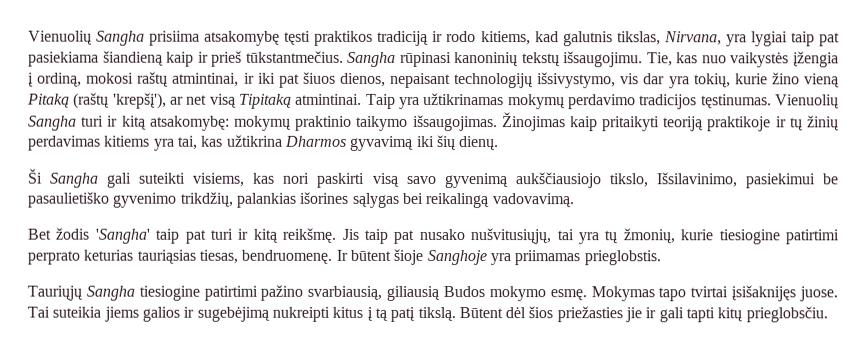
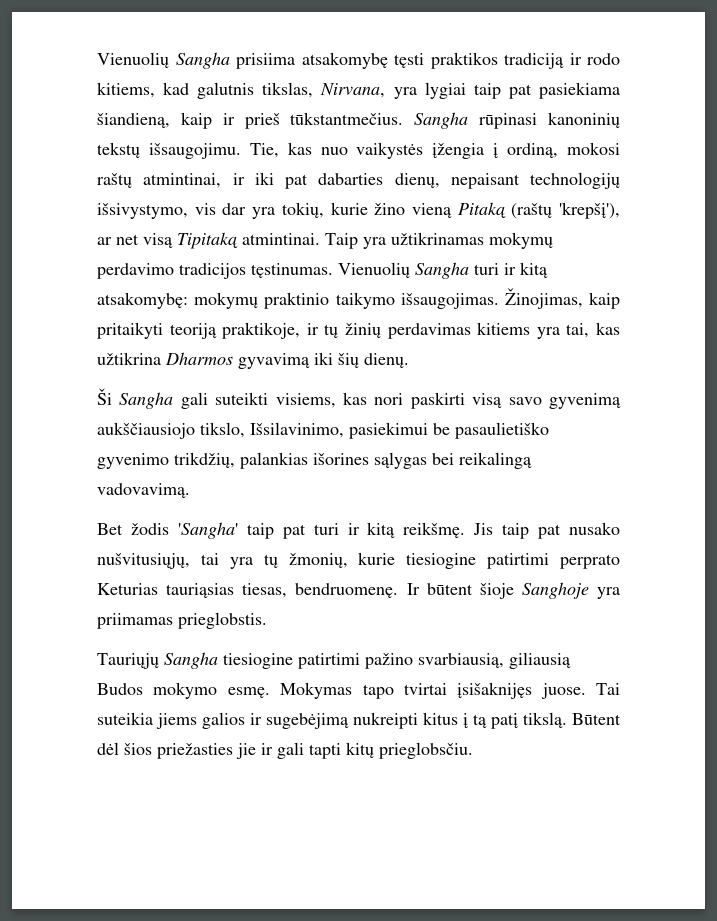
[102,50,164,66] šiandieną -> [97,113,170,128] šiandieną,
[302,71,386,87] šiuos dienos, -> [318,173,440,188] dabarties dienų,
[501,112,566,132] Žinojimas -> [504,288,583,309] Žinojimas,
[707,116,772,132] praktikoje -> [222,322,301,339] praktikoje,
[83,249,134,261] keturias -> [97,583,158,595] Keturias

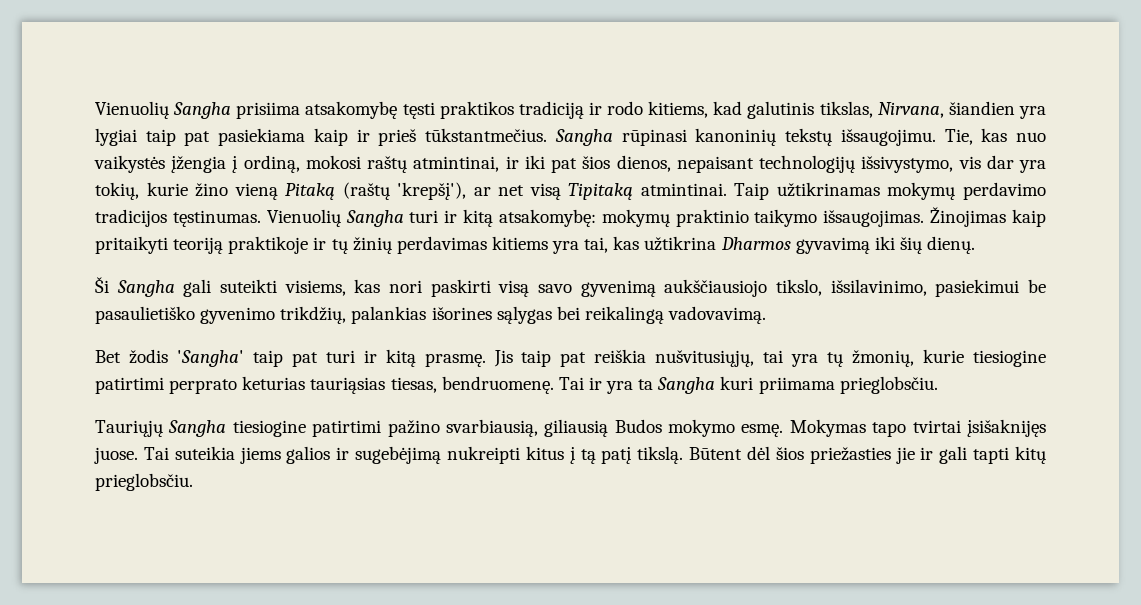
[197,82,255,99] galutnis -> [747,101,815,119] galutinis
(386, 90) none -> [948,101,1015,115] šiandien
[97,113,170,128] šiandieną, -> (306, 137) none
[318,173,440,188] dabarties dienų, -> [582,155,671,172] šios dienos,
[363,237,386,249] yra -> (770, 191) none
[504,288,583,309] Žinojimas, -> [930,207,1007,227] Žinojimas
[222,322,301,339] praktikoje, -> [228,236,309,254] praktikoje
[250,422,344,438] Išsilavinimo, -> [830,279,927,296] išsilavinimo,
[403,522,466,538] reikšmę. -> [424,353,486,367] prasmę.
[569,522,620,535] nusako -> [594,349,647,363] reiškia
[97,583,158,595] Keturias -> [242,376,306,390] keturias
[406,582,620,599] [97,612,267,629] Ir būtent šioje Sanghoje yra priimamas prieglobstis. -> [558,376,938,394] Tai ir yra ta Sangha kuri priimama prieglobsčiu.

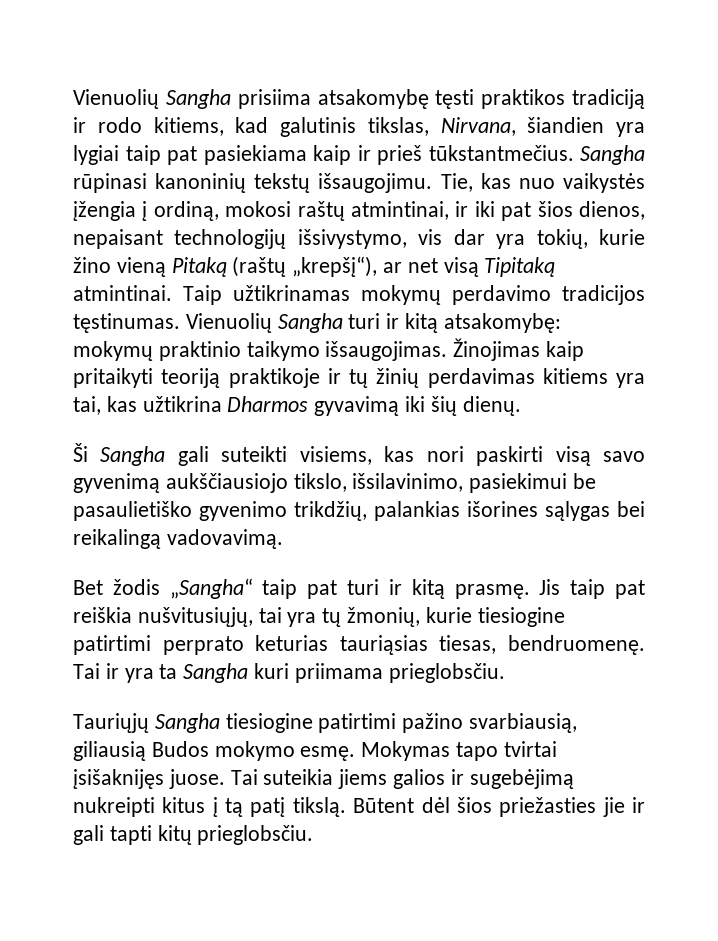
[397,182,467,200] 'krepšį'), -> [292,256,378,277] „krepšį“),
[176,350,244,367] 'Sangha' -> [169,578,253,599] „Sangha“

